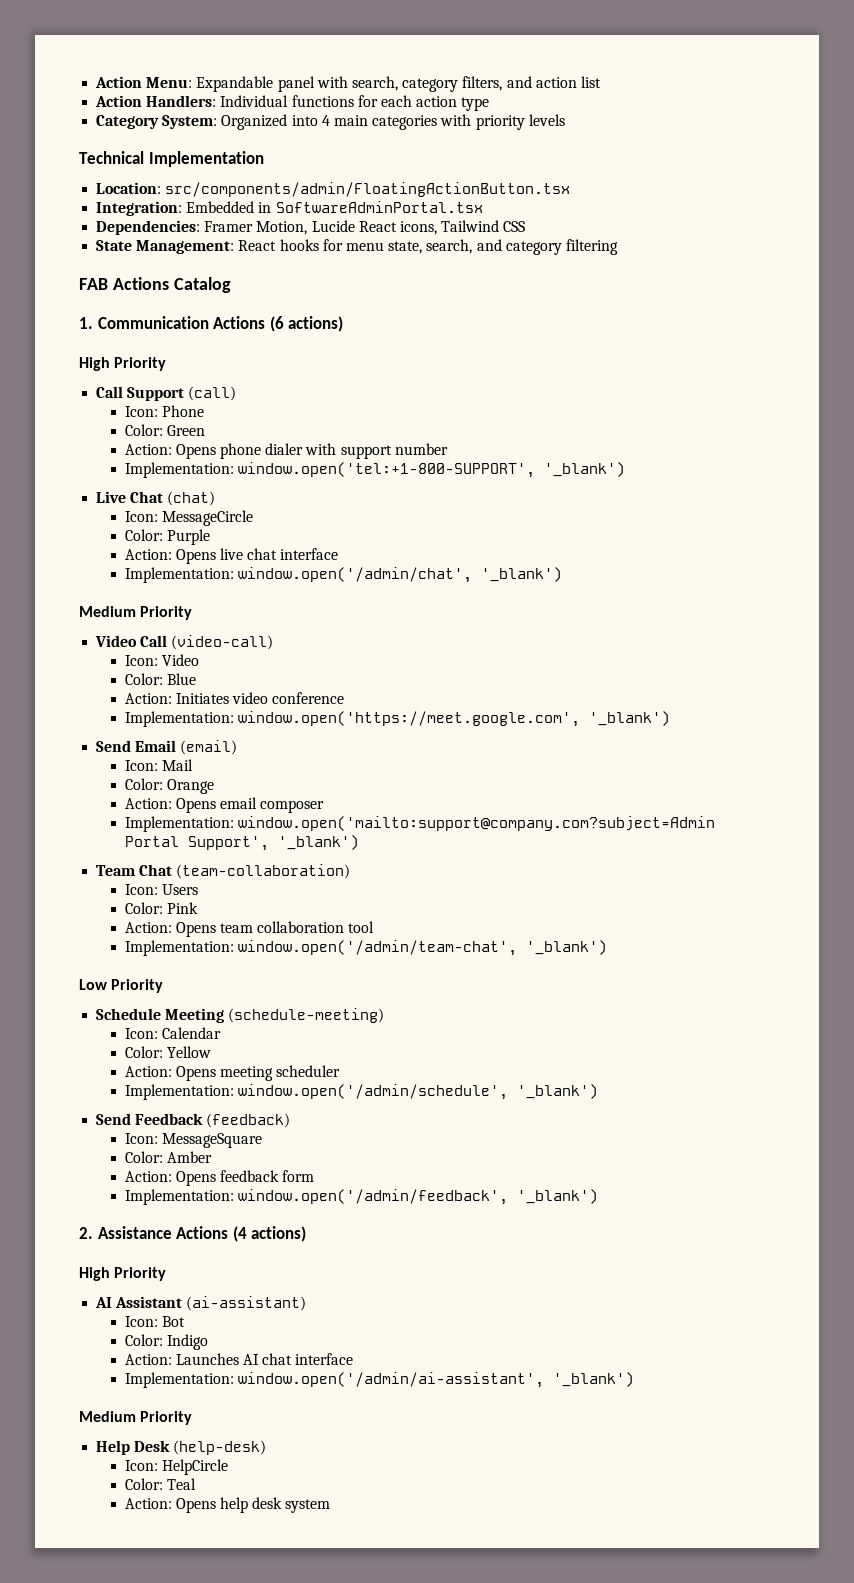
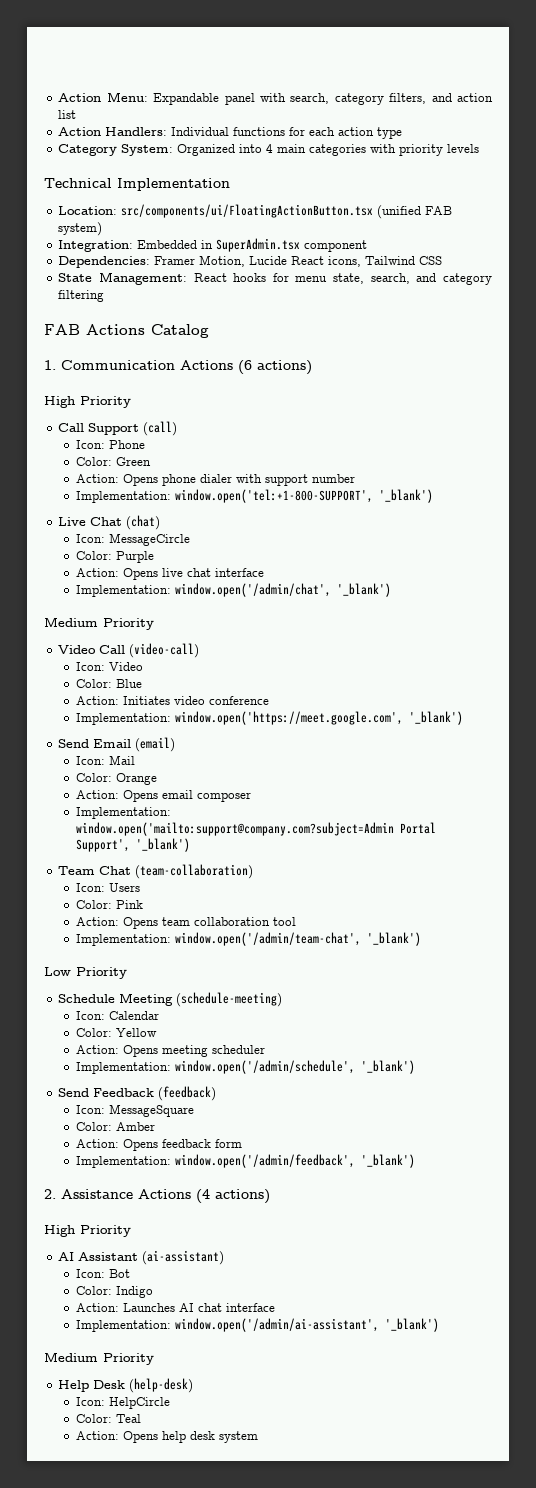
[165,182,571,197] src/components/admin/FloatingActionButton.tsx -> [121,204,453,219] [58,222,103,236] src/components/ui/FloatingActionButton.tsx (unified FAB system)
[275,201,483,213] SoftwareAdminPortal.tsx -> [216,238,368,252] SuperAdmin.tsx component

